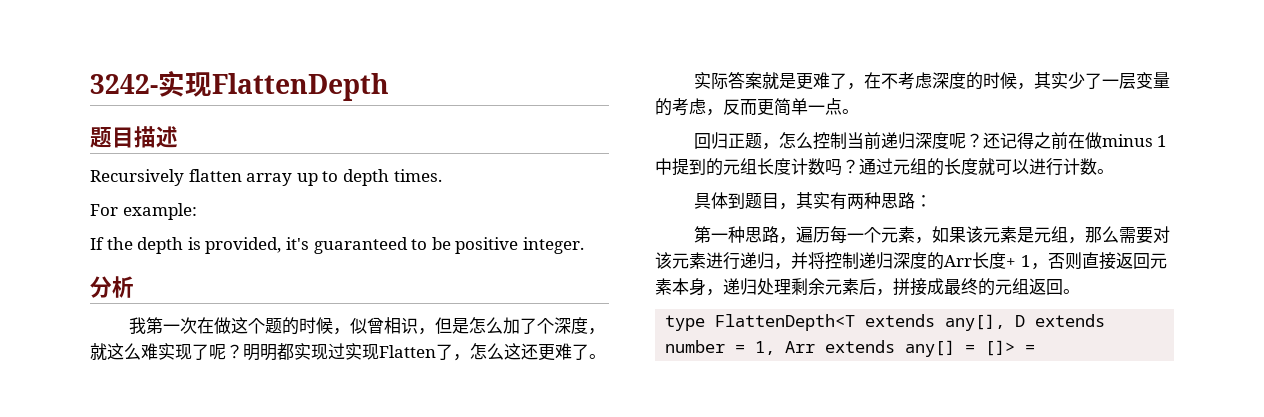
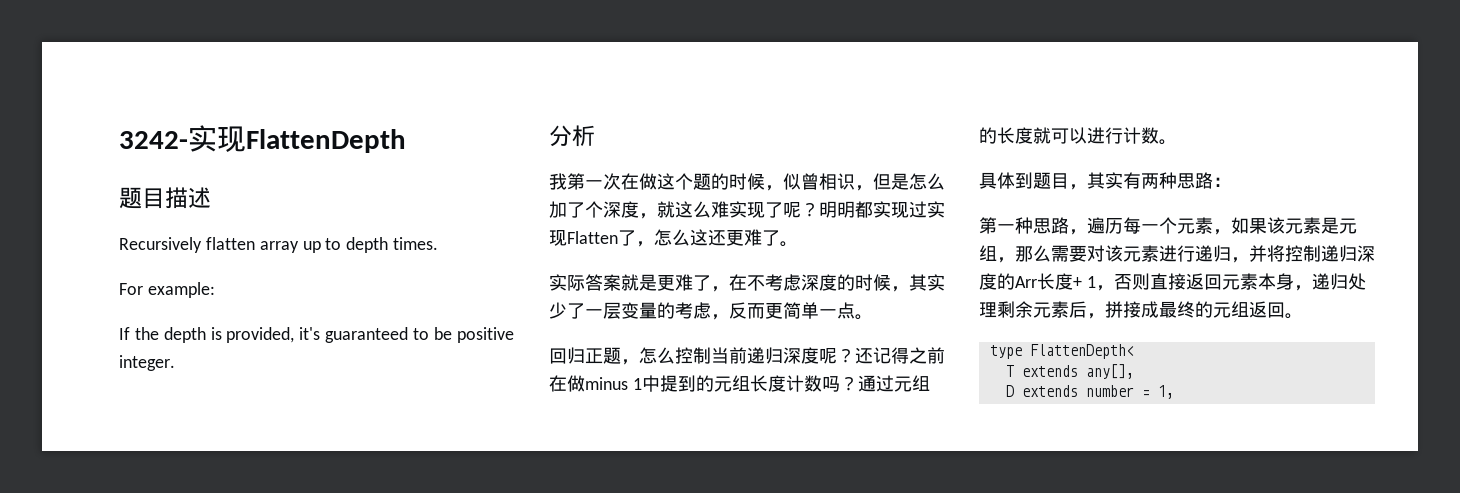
[715,314,856,331] FlattenDepth<T -> [1029,344,1134,359] [1005,365,1014,377] FlattenDepth< // T
(1006, 322) none -> (1134, 371) //
[785,340,1036,357] Arr extends any[] = []> = -> (1174, 392) none

